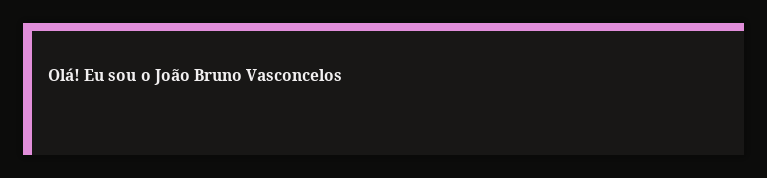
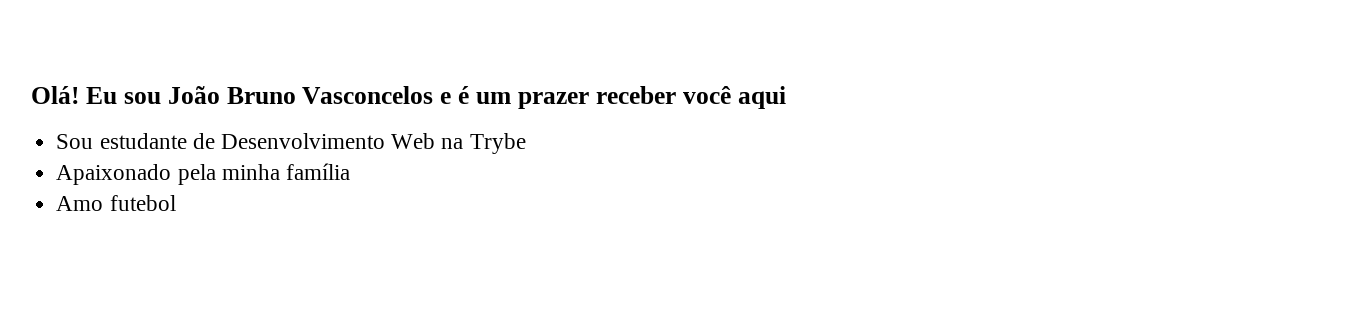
[140,72,151,81] o -> (161, 98) none
(343, 75) none -> [440,86,786,109] [56,133,526,154] [56,163,350,185] [56,195,176,211] e é um prazer receber você aqui // Sou estudante de Desenvolvimento Web na Trybe // Apaixonado pela minha família // Amo futebol

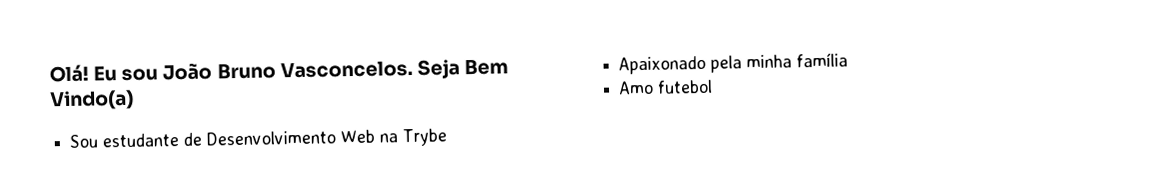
[302,86,786,109] Vasconcelos e é um prazer receber você aqui -> [279,59,509,79] [49,89,134,111] Vasconcelos. Seja Bem Vindo(a)

